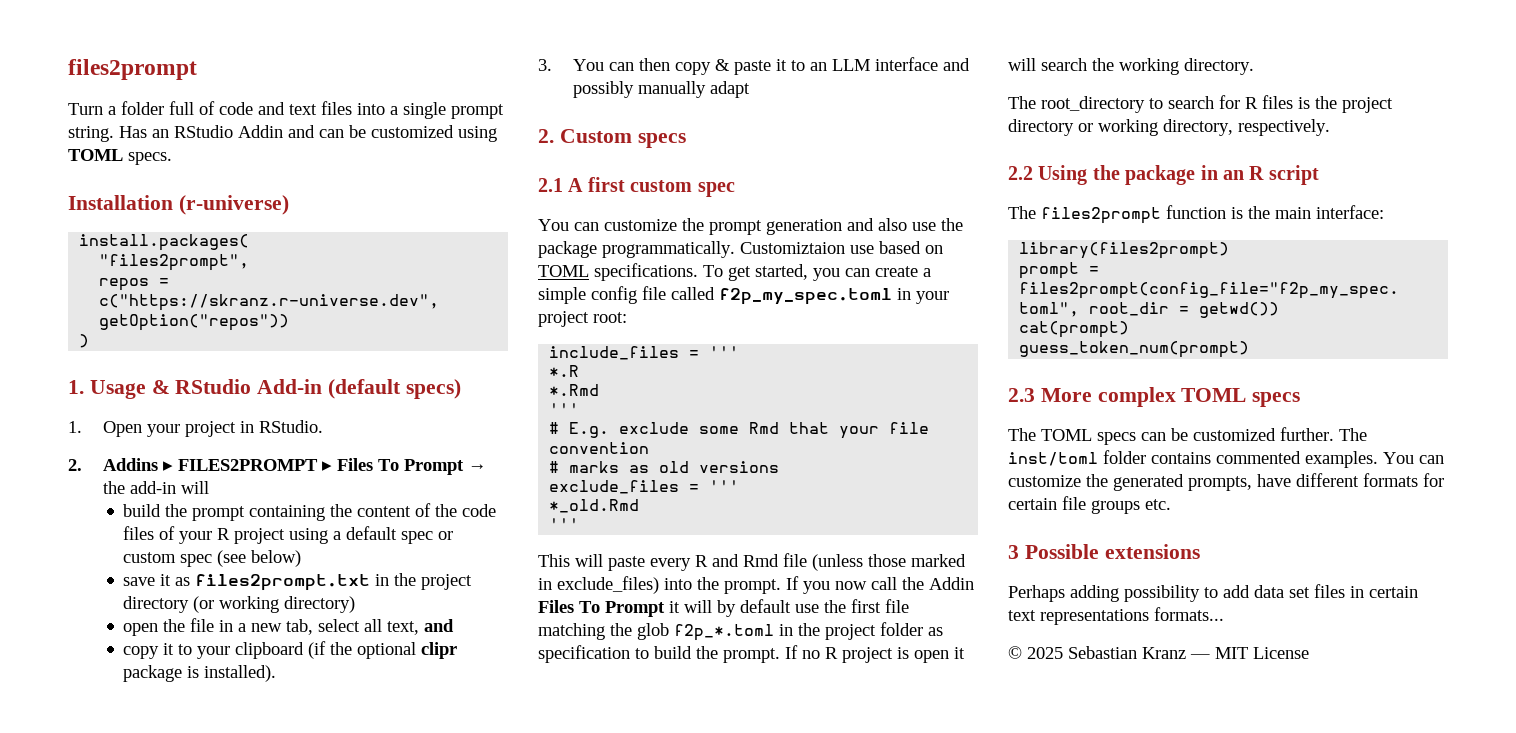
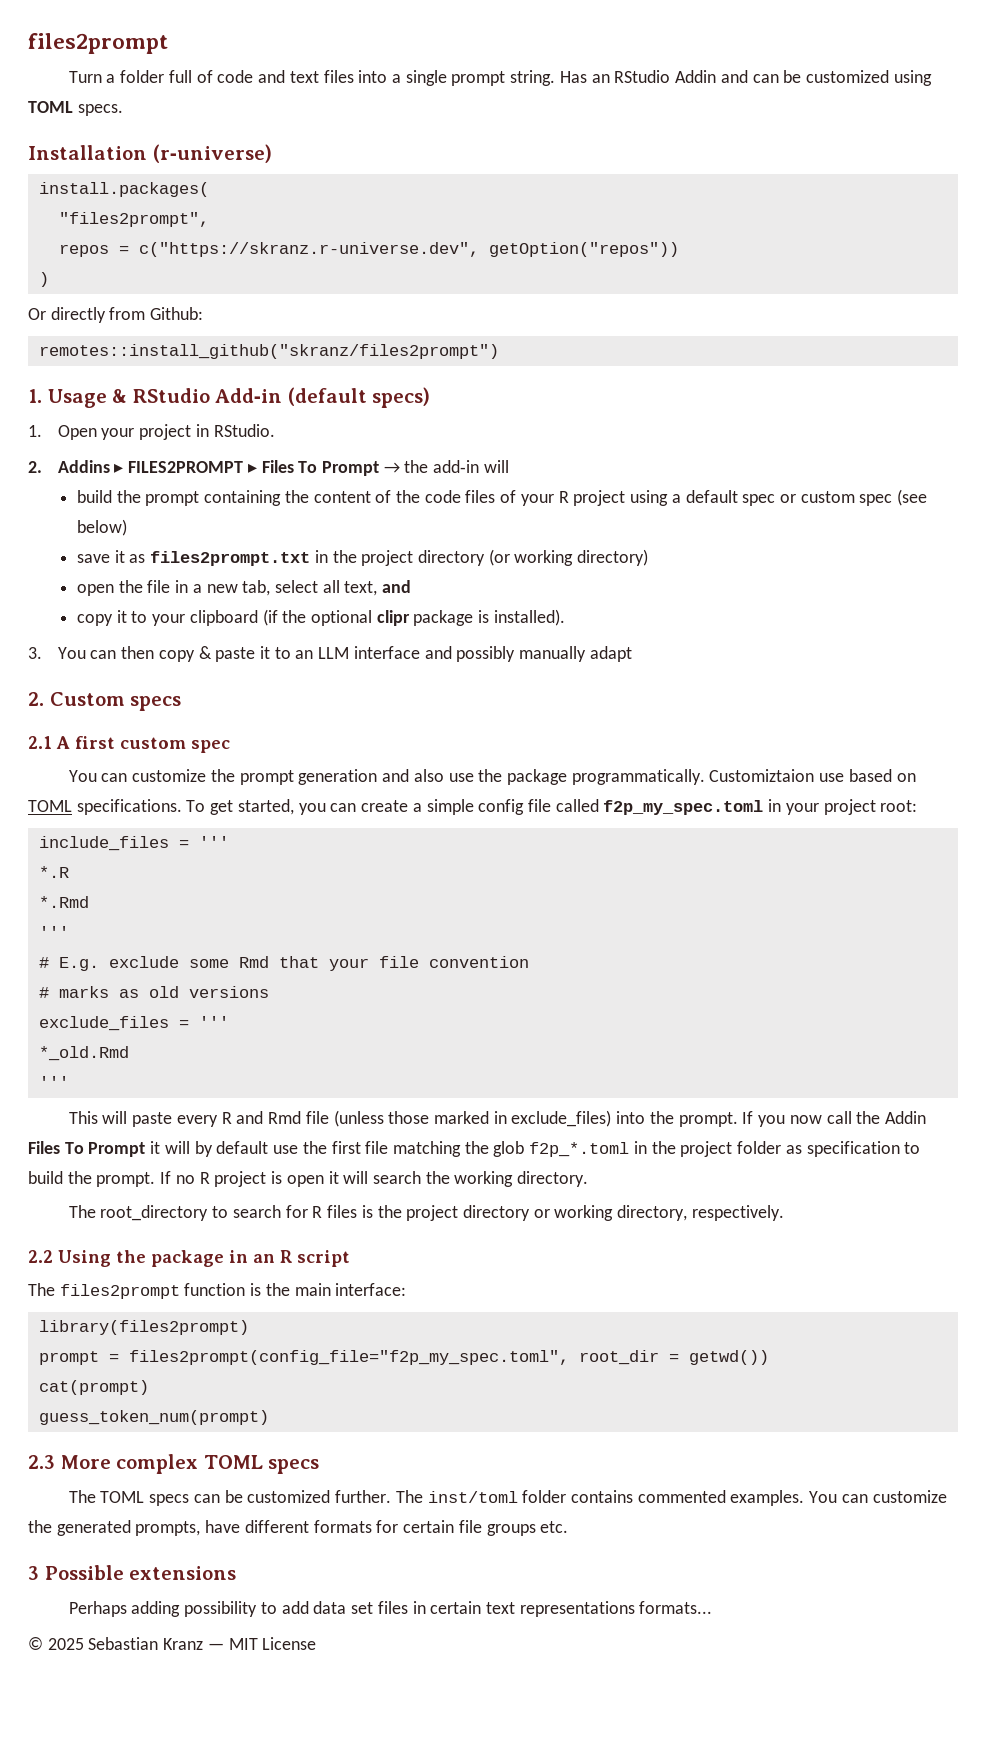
(90, 341) none -> [28,307,204,323] [38,344,499,359] // Or directly from Github: // remotes::install_github("skranz/files2prompt")

